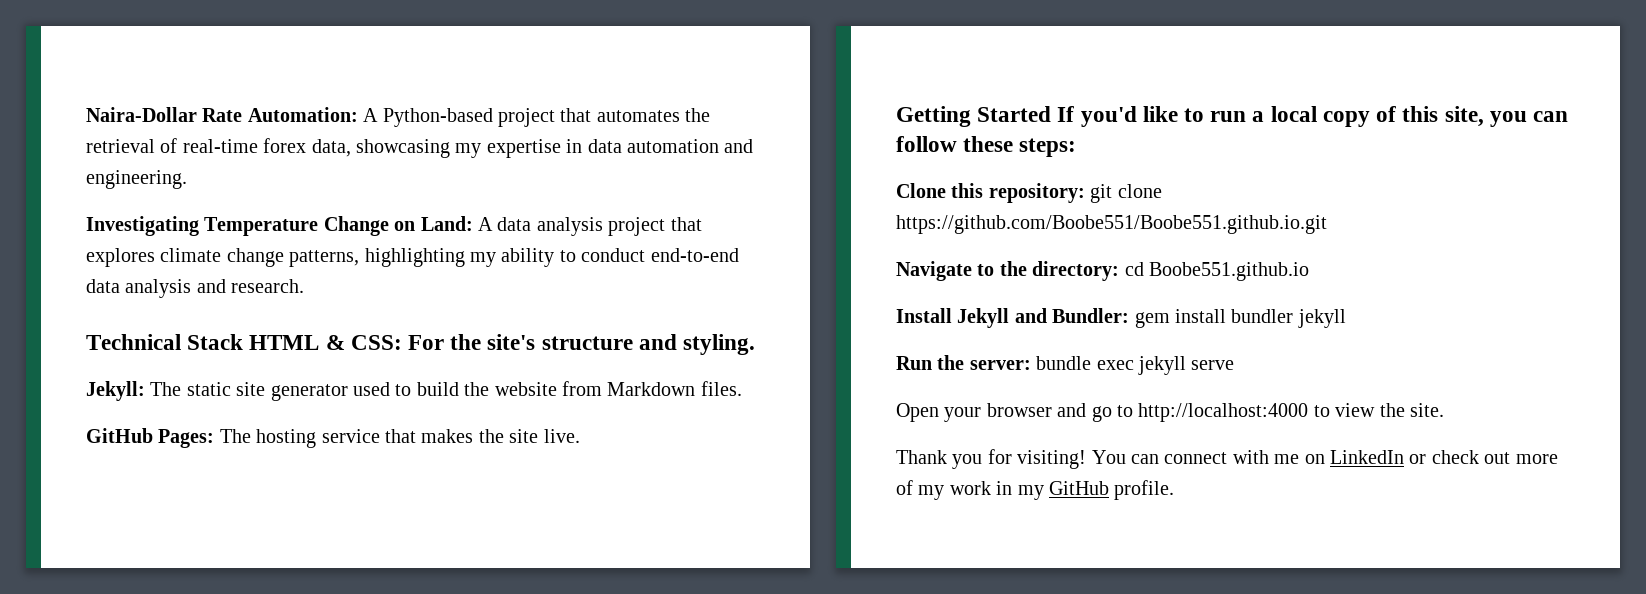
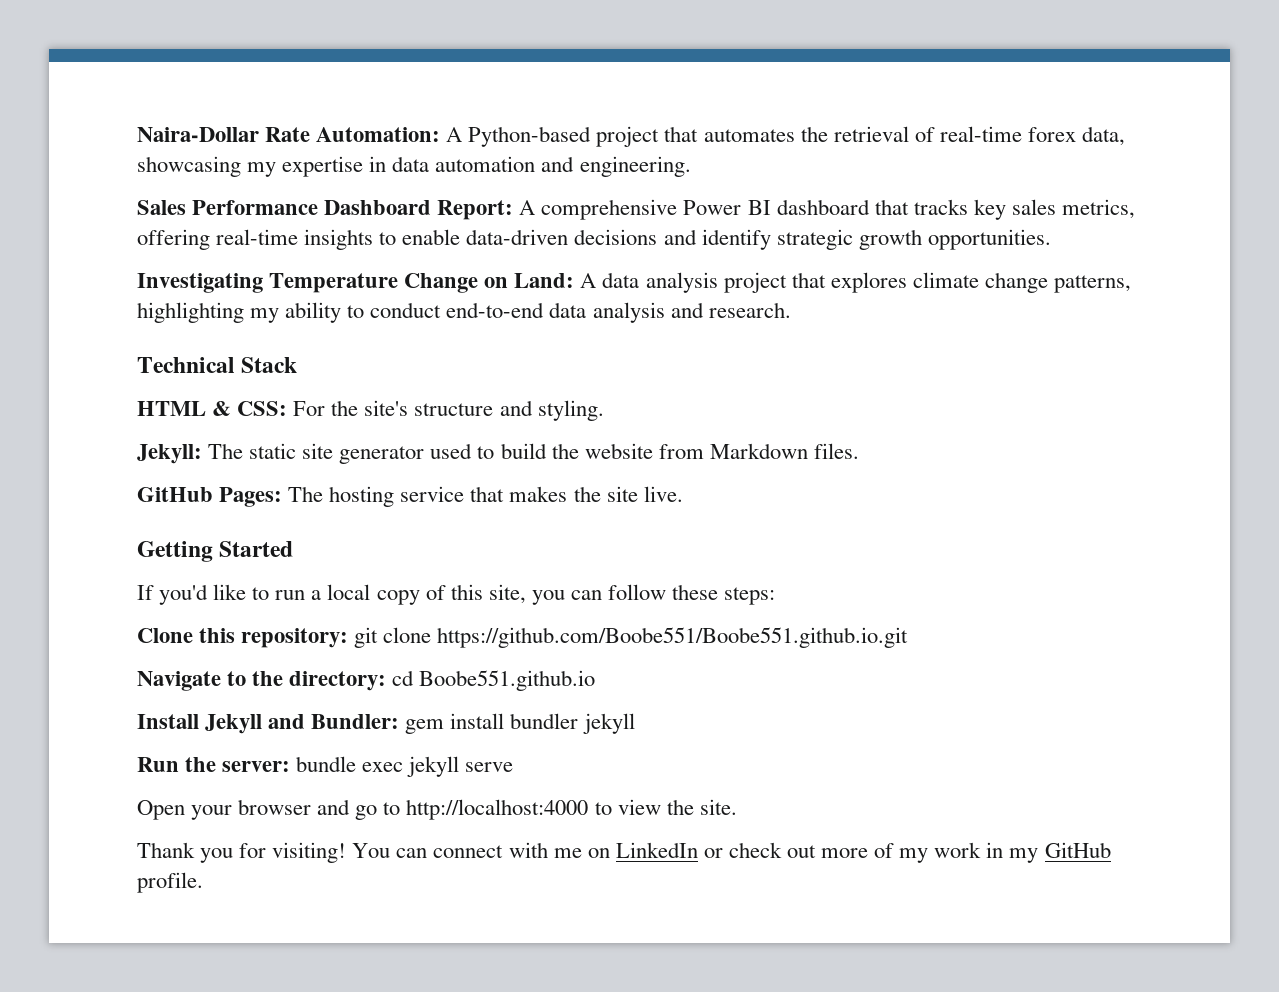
(187, 179) none -> [137,199,1135,220] [137,229,1051,250] // Sales Performance Dashboard Report: A comprehensive Power BI dashboard that tracks key sales metrics, offering real-time insights to enable data-driven decisions and identify strategic growth opportunities.
(244, 342) none -> (298, 365) //
(1052, 114) none -> (294, 549) //

